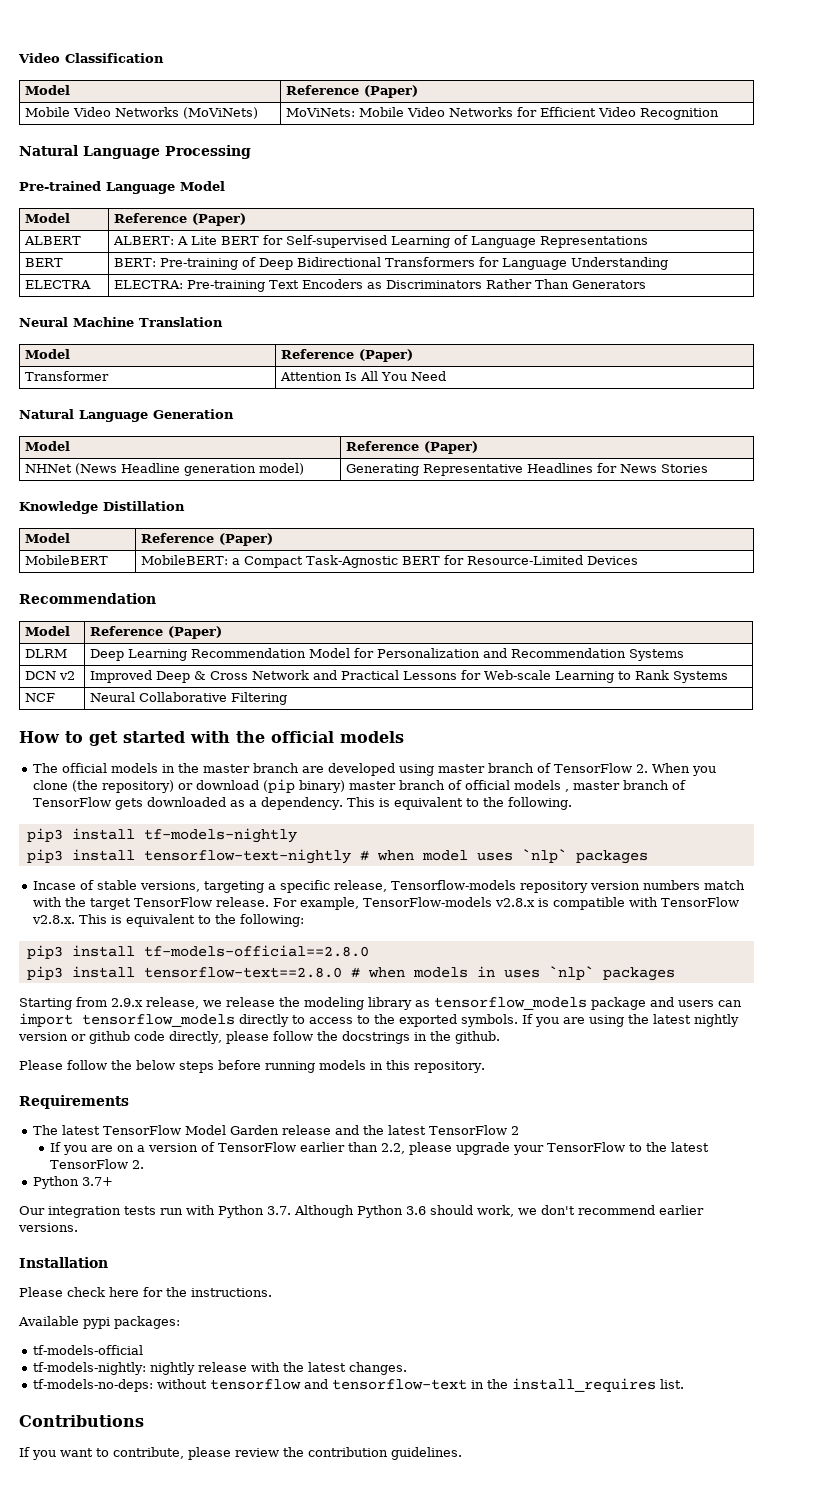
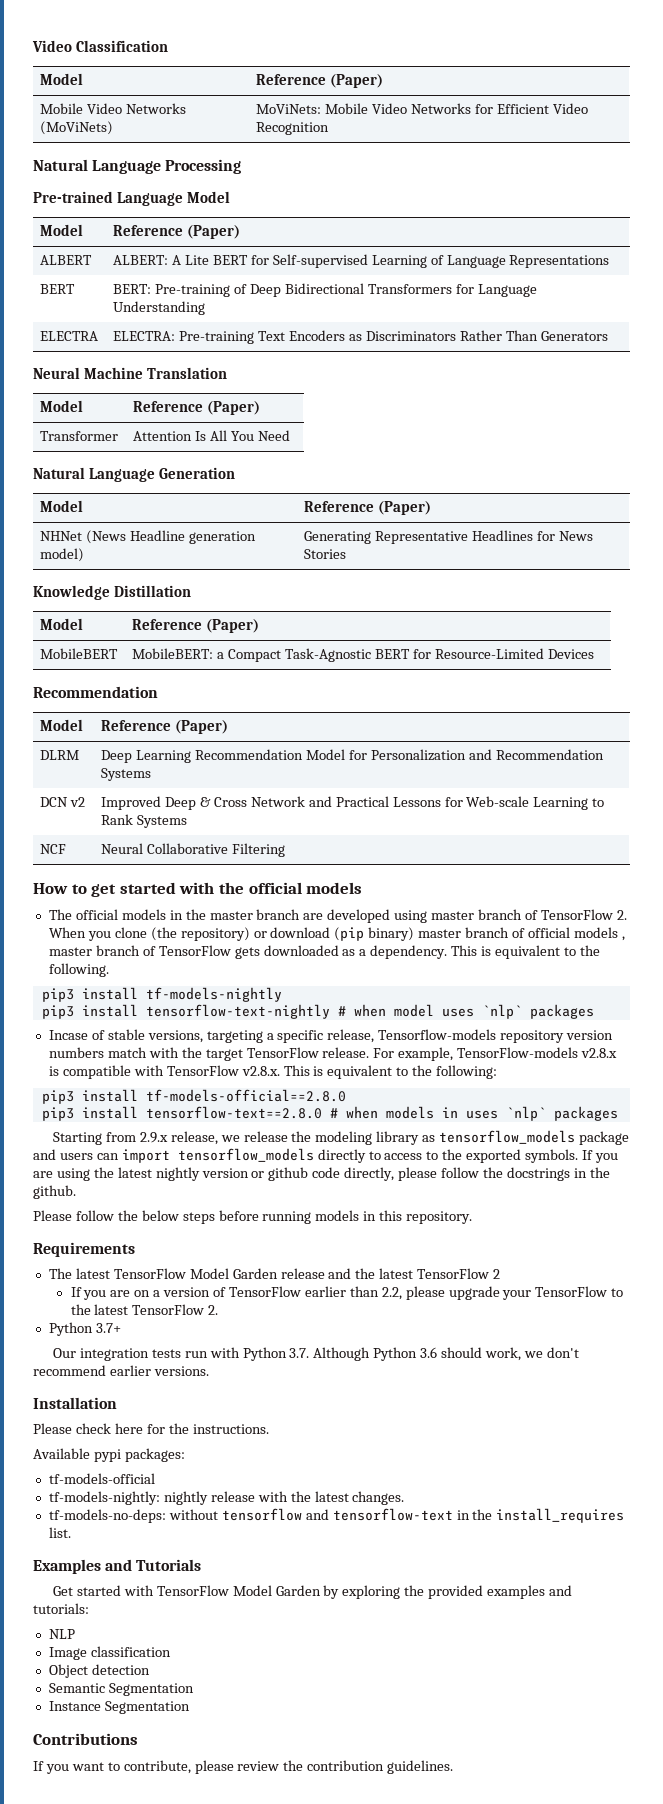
(684, 1384) none -> [33,1559,202,1574] [52,1585,573,1599] [33,1603,89,1614] [48,1629,75,1639] [48,1646,171,1660] [48,1664,150,1678] [48,1683,194,1696] [48,1701,190,1714] // Examples and Tutorials // Get started with TensorFlow Model Garden by exploring the provided examples and tutorials: // NLP // Image classification // Object detection // Semantic Segmentation // Instance Segmentation

